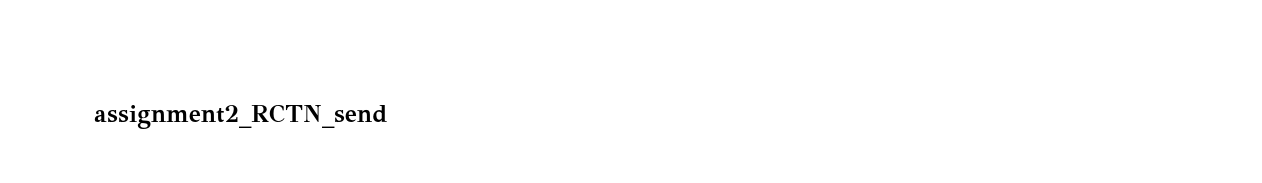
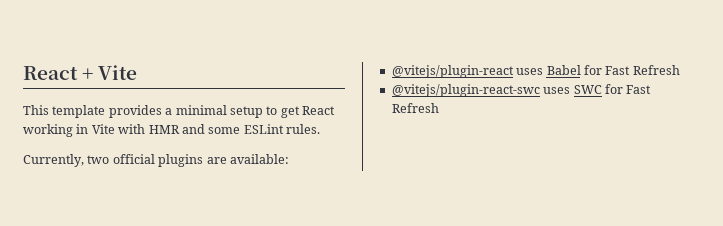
[94,104,388,129] assignment2_RCTN_send -> [23,65,138,80] [23,105,335,118] [23,124,320,137] [23,154,289,167] [391,65,680,78] [391,84,652,97] [391,103,439,113] React + Vite // This template provides a minimal setup to get React working in Vite with HMR and some ESLint rules. // Currently, two official plugins are available: // @vitejs/plugin-react uses Babel for Fast Refresh // @vitejs/plugin-react-swc uses SWC for Fast Refresh

